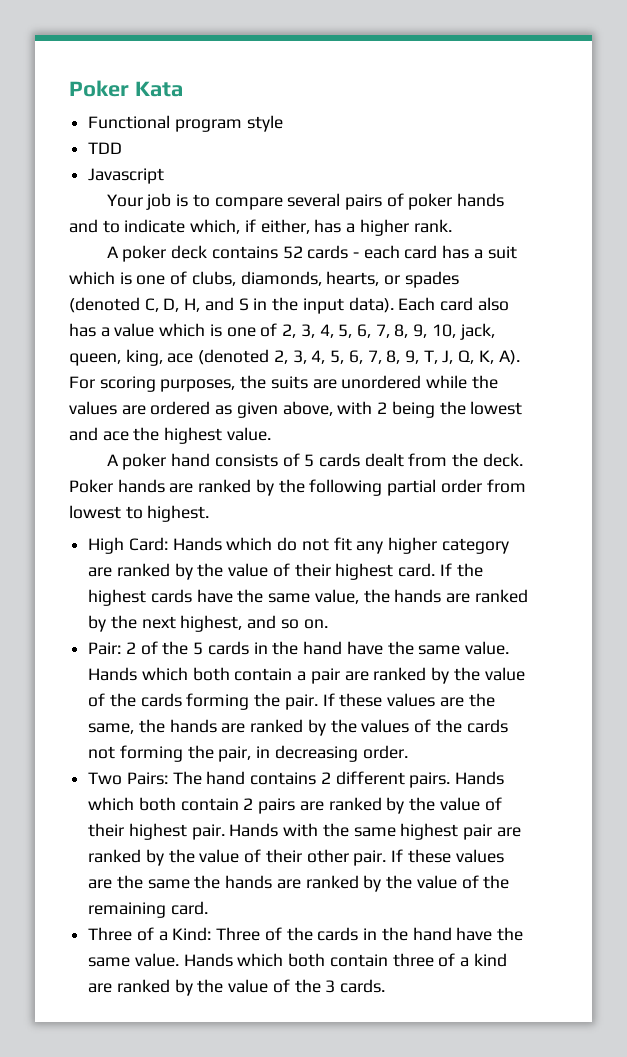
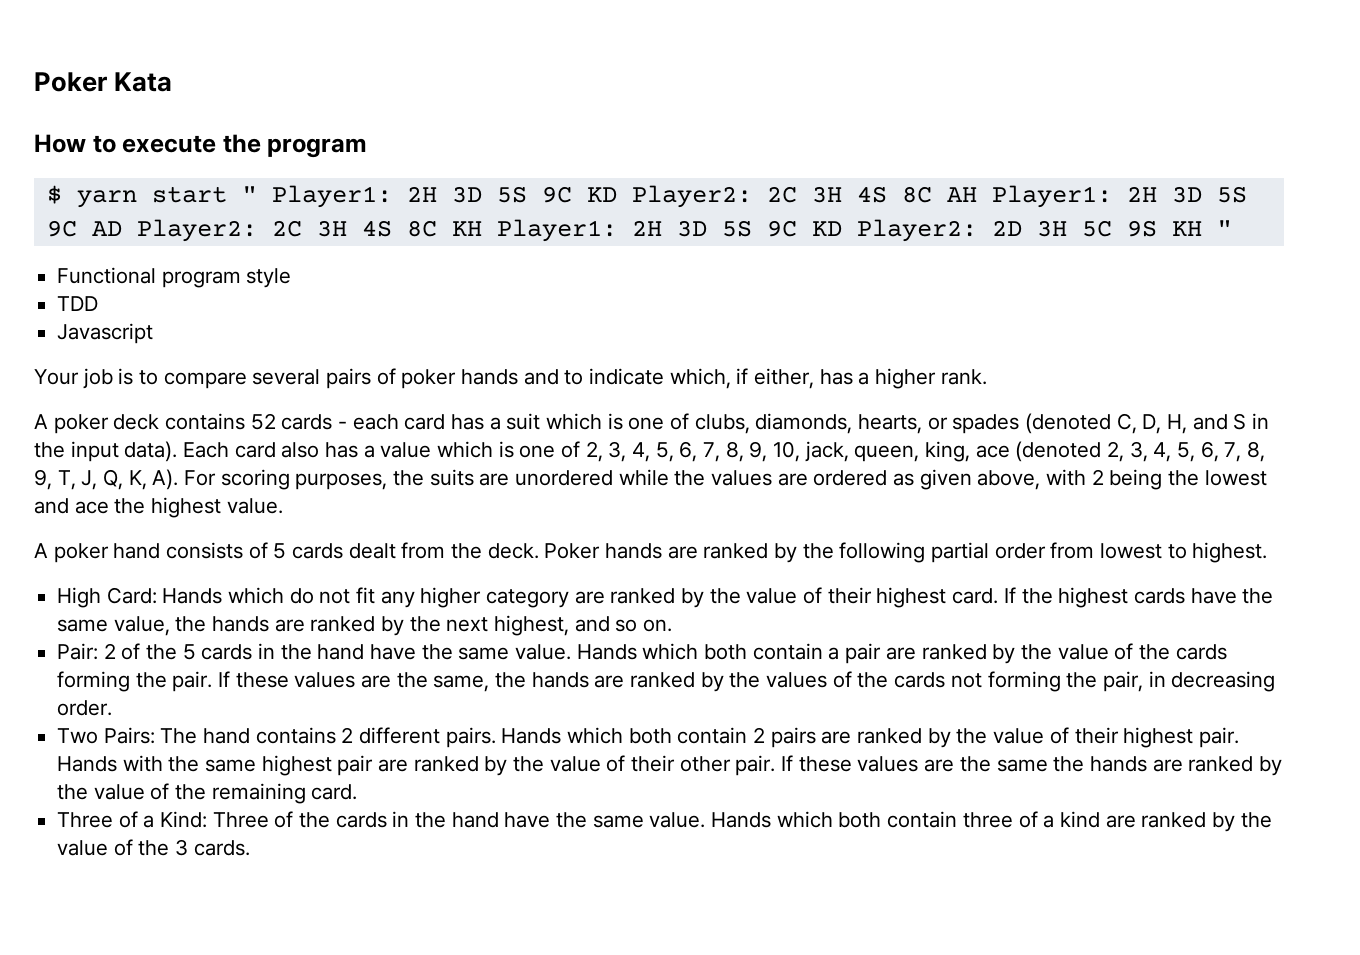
(183, 89) none -> [34,134,368,158] [46,185,1247,208] [46,219,1232,242] // How to execute the program // $ yarn start " Player1: 2H 3D 5S 9C KD Player2: 2C 3H 4S 8C AH Player1: 2H 3D 5S 9C AD Player2: 2C 3H 4S 8C KH Player1: 2H 3D 5S 9C KD Player2: 2D 3H 5C 9S KH "

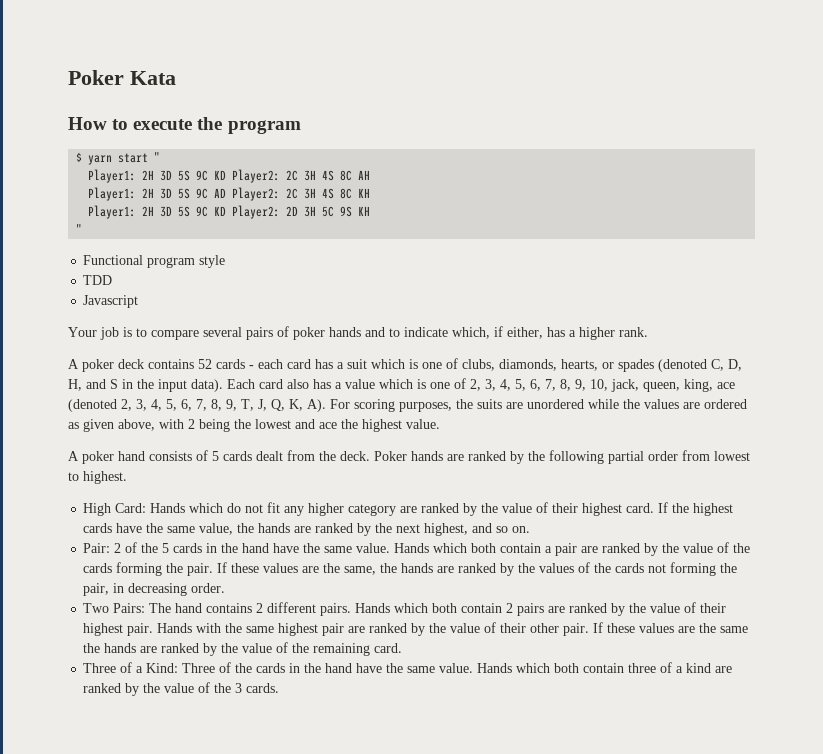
(257, 194) none -> (161, 157) //
(977, 194) none -> (371, 175) //
(482, 228) none -> (371, 193) //
(1202, 228) none -> (371, 211) //

